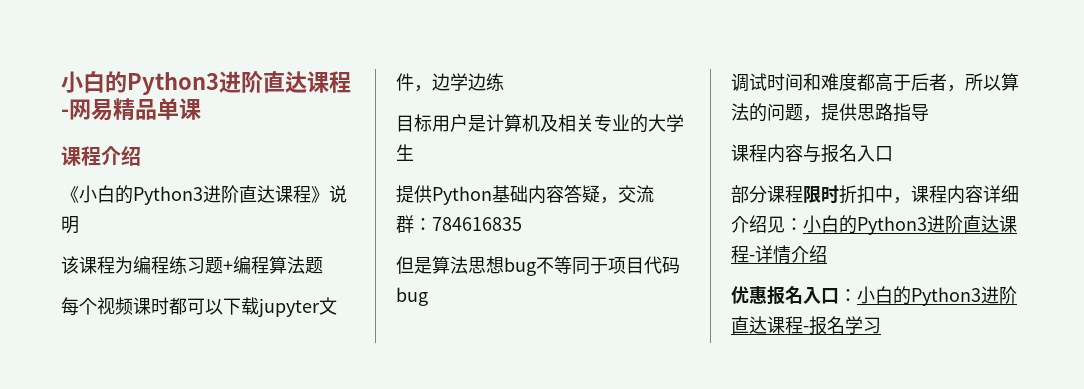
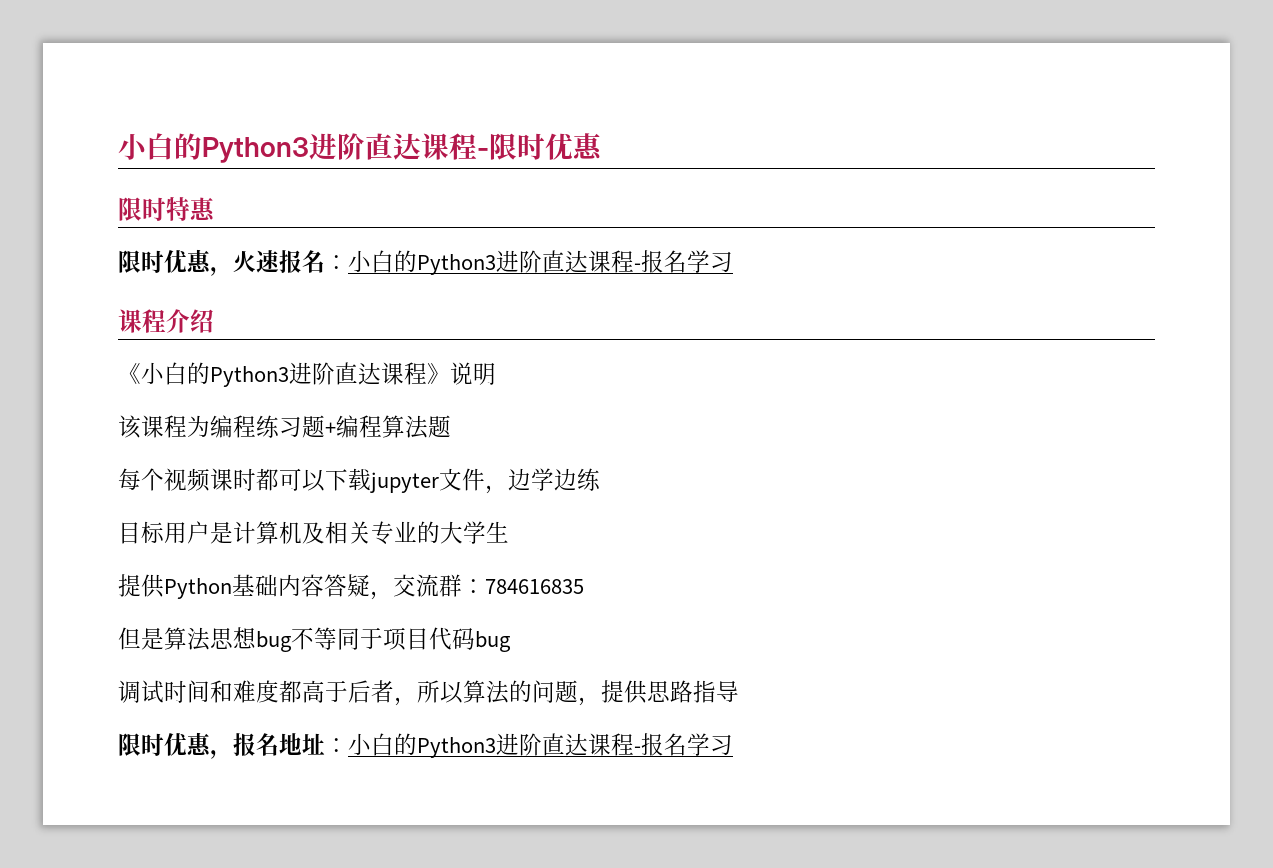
[61,70,351,95] [61,98,201,121] 小白的Python3进阶直达课程-网易精品单课 -> [118,133,603,163] [118,197,216,221] [118,249,733,276] 小白的Python3进阶直达课程-限时优惠 // 限时特惠 // 限时优惠，火速报名：小白的Python3进阶直达课程-报名学习
[731,144,893,163] [731,185,1019,204] [731,215,1017,235] [731,245,827,264] [731,286,839,305] 课程内容与报名入口 // 部分课程限时折扣中，课程内容详细介绍见：小白的Python3进阶直达课程-详情介绍 // 优惠报名入口 -> [118,732,325,759] 限时优惠，报名地址

